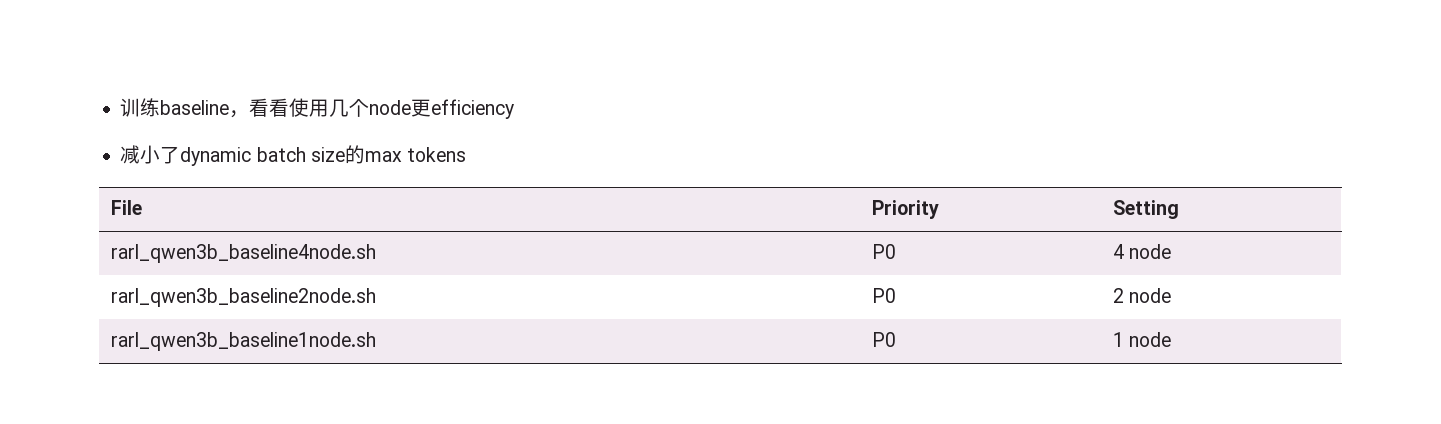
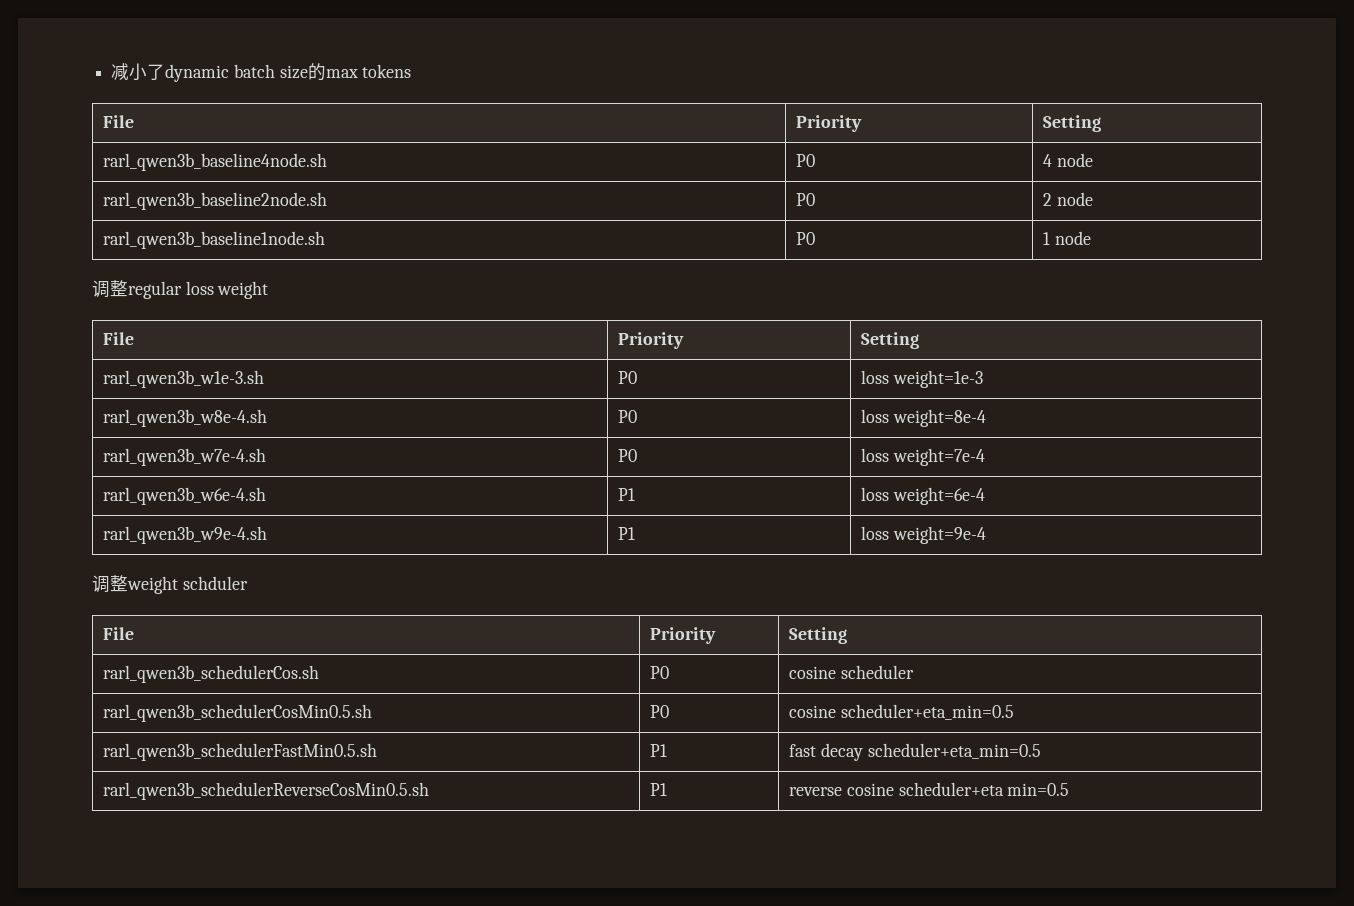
[120,98,515,119] 训练baseline，看看使用几个node更efficiency // -> (111, 71) none
(1172, 339) none -> [92,280,269,299] [103,332,135,345] [618,332,685,349] [861,332,920,349] [103,370,265,388] [618,371,638,384] [861,370,983,388] [103,409,268,427] [618,410,638,423] [861,409,986,427] [103,448,267,466] [618,449,638,462] [861,448,985,466] [103,487,267,505] [618,488,636,501] [861,487,985,505] [103,526,268,544] [618,527,636,540] [861,526,986,544] [92,575,248,594] [103,627,135,640] [650,627,717,644] [789,627,848,644] [103,665,320,683] [650,666,670,679] [789,665,914,679] [103,704,373,722] [650,705,670,718] [789,704,1014,720] [103,743,378,761] [650,744,668,757] [789,743,1041,761] [103,782,430,800] [650,783,668,796] [789,782,1070,796] // 调整regular loss weight // File | Priority | Setting // rarl_qwen3b_w1e-3.sh | P0 | loss weight=1e-3 // rarl_qwen3b_w8e-4.sh | P0 | loss weight=8e-4 // rarl_qwen3b_w7e-4.sh | P0 | loss weight=7e-4 // rarl_qwen3b_w6e-4.sh | P1 | loss weight=6e-4 // rarl_qwen3b_w9e-4.sh | P1 | loss weight=9e-4 // 调整weight schduler // File | Priority | Setting // rarl_qwen3b_schedulerCos.sh | P0 | cosine scheduler // rarl_qwen3b_schedulerCosMin0.5.sh | P0 | cosine scheduler+eta_min=0.5 // rarl_qwen3b_schedulerFastMin0.5.sh | P1 | fast decay scheduler+eta_min=0.5 // rarl_qwen3b_schedulerReverseCosMin0.5.sh | P1 | reverse cosine scheduler+eta min=0.5

